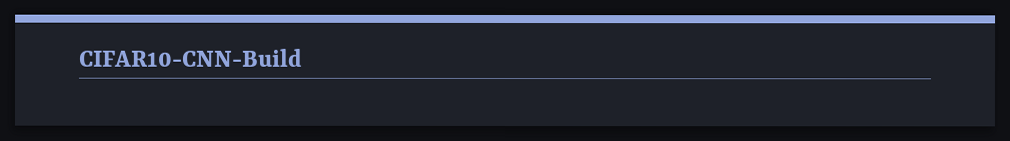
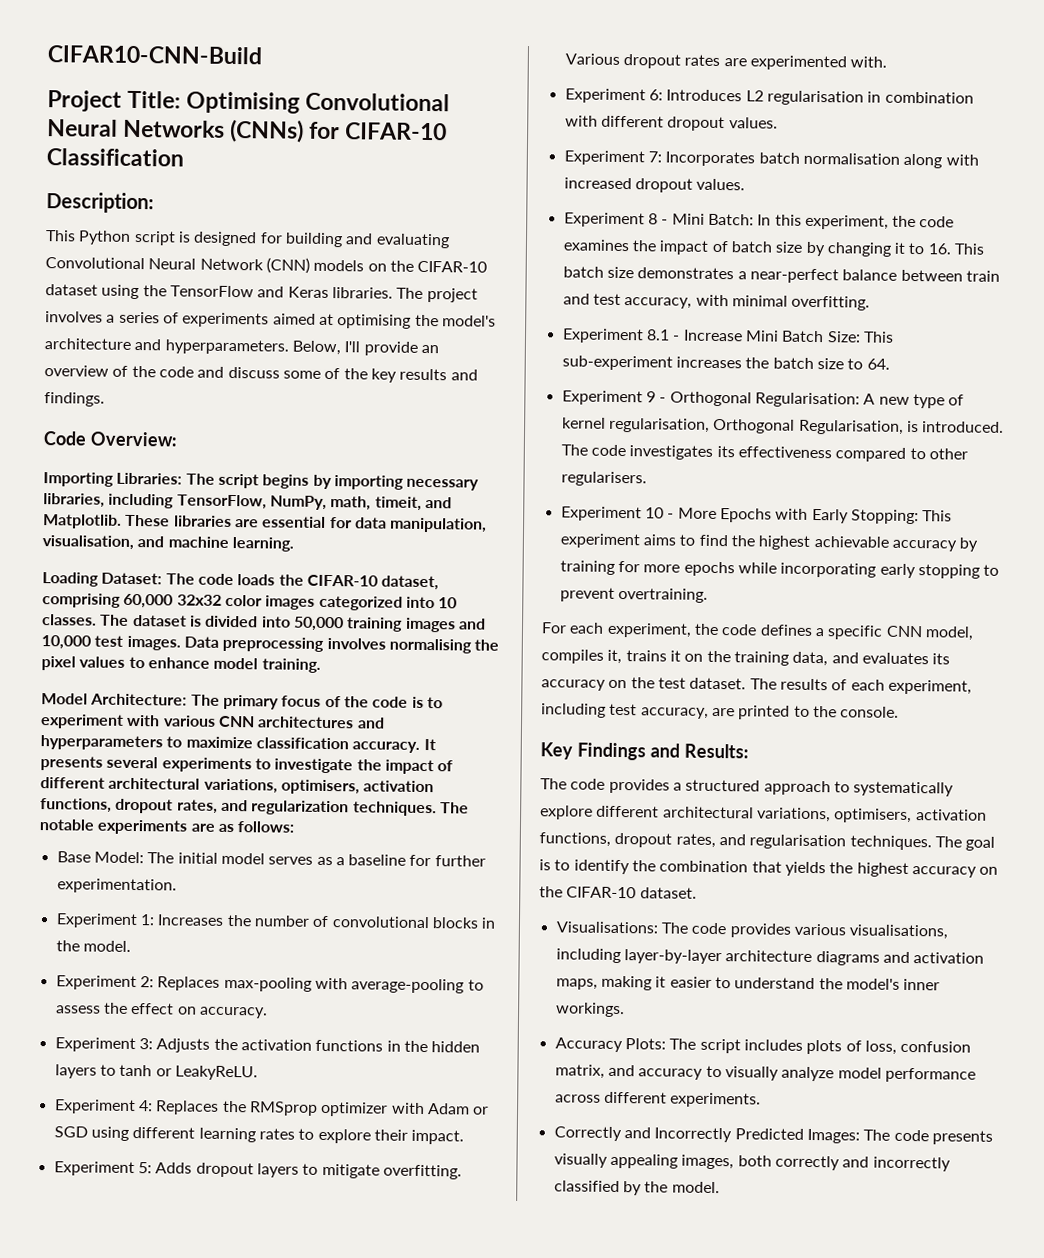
(303, 57) none -> [47,90,451,114] [47,118,448,143] [46,148,184,167] [46,192,154,214] [45,230,450,249] [45,257,488,274] [45,284,478,303] [45,311,496,329] [44,338,439,356] [44,365,478,383] [44,392,105,407] [43,431,178,447] [43,472,480,491] [43,493,452,511] [43,514,488,533] [42,535,294,552] [42,572,440,591] [42,593,458,611] [42,614,486,633] [41,635,500,654] [41,656,321,673] [41,693,443,710] [40,714,385,729] [40,735,436,753] [40,756,454,775] [40,777,435,795] [40,798,469,817] [39,819,296,835] [56,851,486,867] [56,878,177,894] [55,913,497,929] [55,940,131,952] [55,975,484,994] [55,1002,268,1019] [54,1037,481,1053] [54,1064,258,1081] [53,1099,490,1117] [53,1126,465,1145] [53,1161,462,1180] [564,53,888,71] [564,88,974,106] [564,115,778,132] [563,150,979,169] [563,177,746,193] [563,212,955,230] [562,239,985,257] [562,266,1000,284] [562,293,871,311] [561,328,894,344] [561,355,890,371] [561,390,965,409] [561,417,1005,435] [560,444,968,462] [560,471,647,487] [560,506,953,525] [559,533,979,552] [559,560,1000,579] [559,587,708,603] [541,622,974,641] [541,649,951,667] [541,677,972,695] [541,703,900,720] [540,742,749,761] [540,778,955,797] [540,805,987,824] [539,832,996,851] [539,859,999,878] [539,886,697,899] [555,921,949,940] [555,948,985,966] [555,975,941,991] [555,1002,625,1018] [554,1037,972,1055] [554,1064,976,1083] [554,1091,762,1108] [553,1126,993,1145] [553,1153,951,1172] [553,1180,720,1196] // Project Title: Optimising Convolutional Neural Networks (CNNs) for CIFAR-10 Classification // Description: // This Python script is designed for building and evaluating Convolutional Neural Network (CNN) models on the CIFAR-10 dataset using the TensorFlow and Keras libraries. The project involves a series of experiments aimed at optimising the model's architecture and hyperparameters. Below, I'll provide an overview of the code and discuss some of the key results and findings. // Code Overview: // Importing Libraries: The script begins by importing necessary libraries, including TensorFlow, NumPy, math, timeit, and Matplotlib. These libraries are essential for data manipulation, visualisation, and machine learning. // Loading Dataset: The code loads the CIFAR-10 dataset, comprising 60,000 32x32 color images categorized into 10 classes. The dataset is divided into 50,000 training images and 10,000 test images. Data preprocessing involves normalising the pixel values to enhance model training. // Model Architecture: The primary focus of the code is to experiment with various CNN architectures and hyperparameters to maximize classification accuracy. It presents several experiments to investigate the impact of different architectural variations, optimisers, activation functions, dropout rates, and regularization techniques. The notable experiments are as follows: // Base Model: The initial model serves as a baseline for further experimentation. // Experiment 1: Increases the number of convolutional blocks in the model. // Experiment 2: Replaces max-pooling with average-pooling to assess the effect on accuracy. // Experiment 3: Adjusts the activation functions in the hidden layers to tanh or LeakyReLU. // Experiment 4: Replaces the RMSprop optimizer with Adam or SGD using different learning rates to explore their impact. // Experiment 5: Adds dropout layers to mitigate overfitting. Various dropout rates are experimented with. // Experiment 6: Introduces L2 regularisation in combination with different dropout values. // Experiment 7: Incorporates batch normalisation along with increased dropout values. // Experiment 8 - Mini Batch: In this experiment, the code examines the impact of batch size by changing it to 16. This batch size demonstrates a near-perfect balance between train and test accuracy, with minimal overfitting. // Experiment 8.1 - Increase Mini Batch Size: This sub-experiment increases the batch size to 64. // Experiment 9 - Orthogonal Regularisation: A new type of kernel regularisation, Orthogonal Regularisation, is introduced. The code investigates its effectiveness compared to other regularisers. // Experiment 10 - More Epochs with Early Stopping: This experiment aims to find the highest achievable accuracy by training for more epochs while incorporating early stopping to prevent overtraining. // For each experiment, the code defines a specific CNN model, compiles it, trains it on the training data, and evaluates its accuracy on the test dataset. The results of each experiment, including test accuracy, are printed to the console. // Key Findings and Results: // The code provides a structured approach to systematically explore different architectural variations, optimisers, activation functions, dropout rates, and regularisation techniques. The goal is to identify the combination that yields the highest accuracy on the CIFAR-10 dataset. // Visualisations: The code provides various visualisations, including layer-by-layer architecture diagrams and activation maps, making it easier to understand the model's inner workings. // Accuracy Plots: The script includes plots of loss, confusion matrix, and accuracy to visually analyze model performance across different experiments. // Correctly and Incorrectly Predicted Images: The code presents visually appealing images, both correctly and incorrectly classified by the model.

